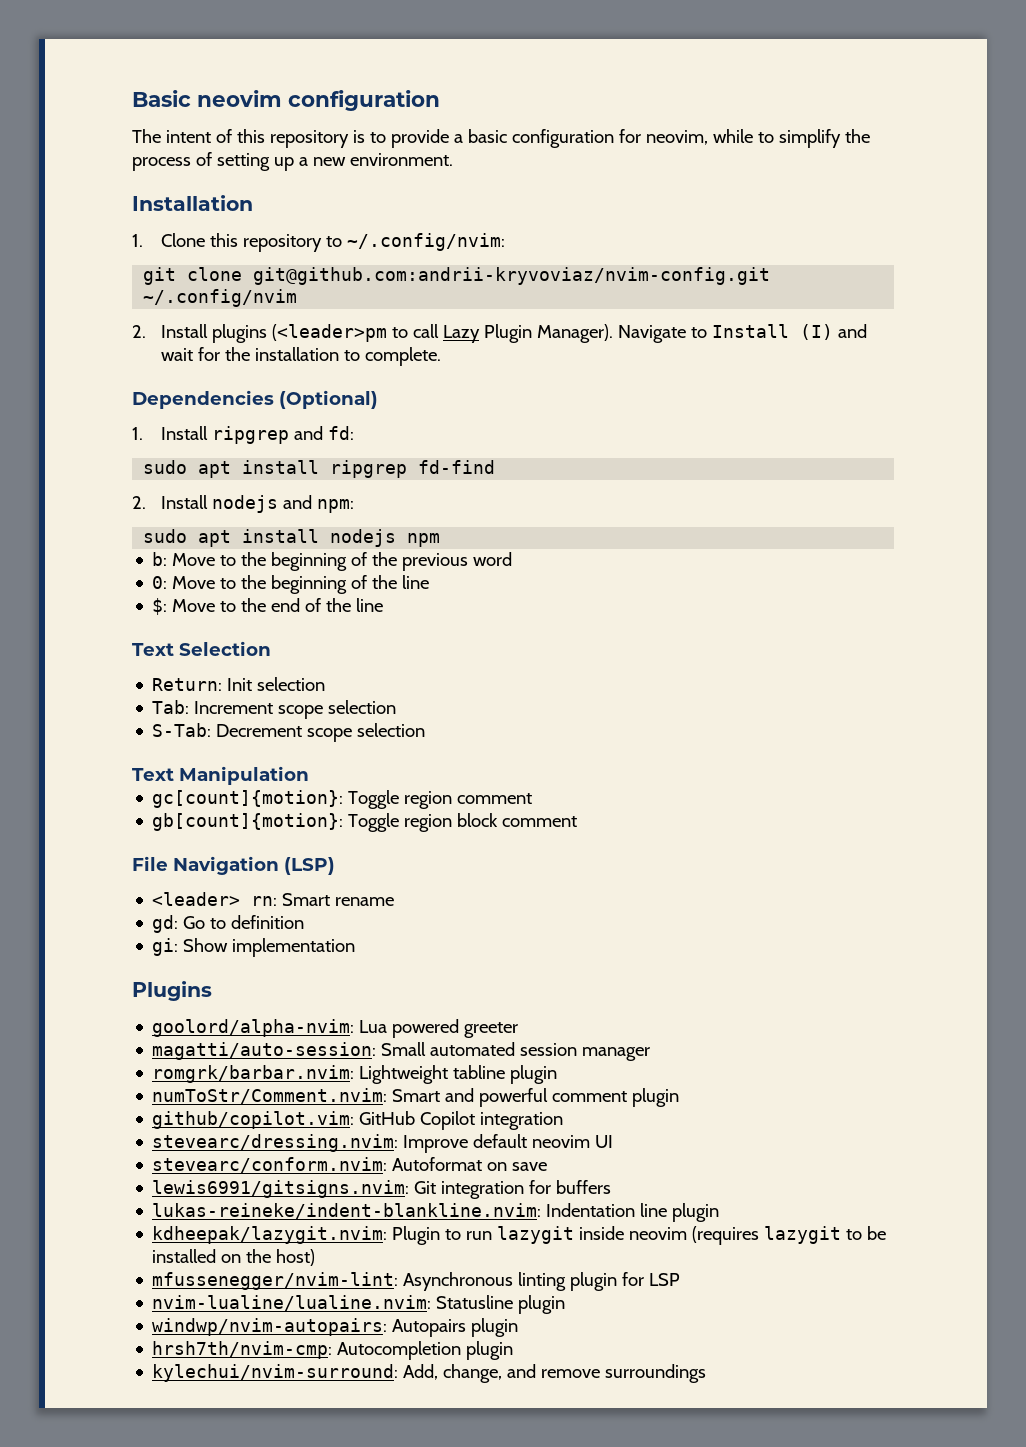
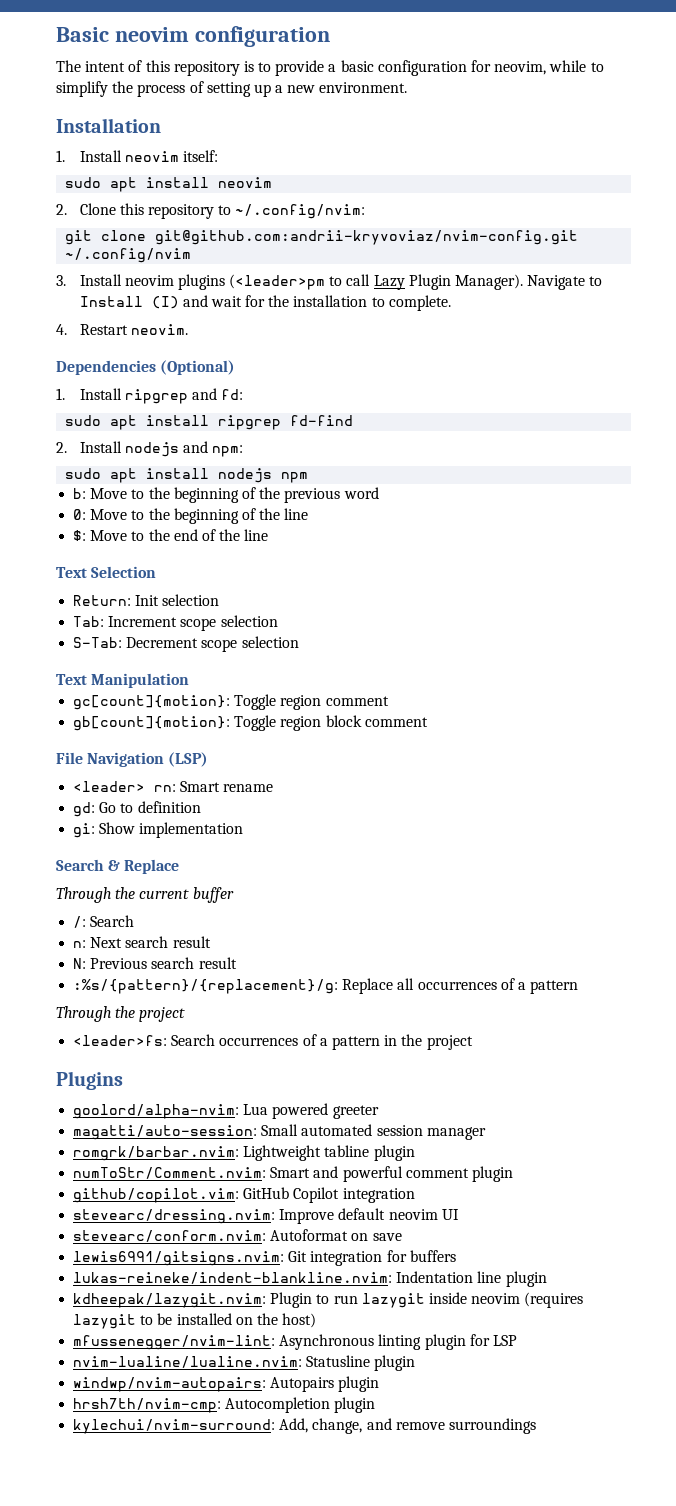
(143, 240) none -> [79,150,218,162] [65,177,273,192] [56,204,67,215] Install neovim itself: // sudo apt install neovim // 2.
[132,324,209,338] 2. Install -> [56,274,174,286] 3. Install neovim
(442, 356) none -> [56,324,188,335] // 4. Restart neovim.
(356, 947) none -> [56,859,180,874] [56,887,234,903] [73,915,135,928] [73,936,211,948] [73,957,237,969] [73,978,579,994] [56,1006,186,1022] [73,1034,473,1050] // Search & Replace // Through the current buffer // /: Search // n: Next search result // N: Previous search result // :%s/{pattern}/{replacement}/g: Replace all occurrences of a pattern // Through the project // <leader>fs: Search occurrences of a pattern in the project

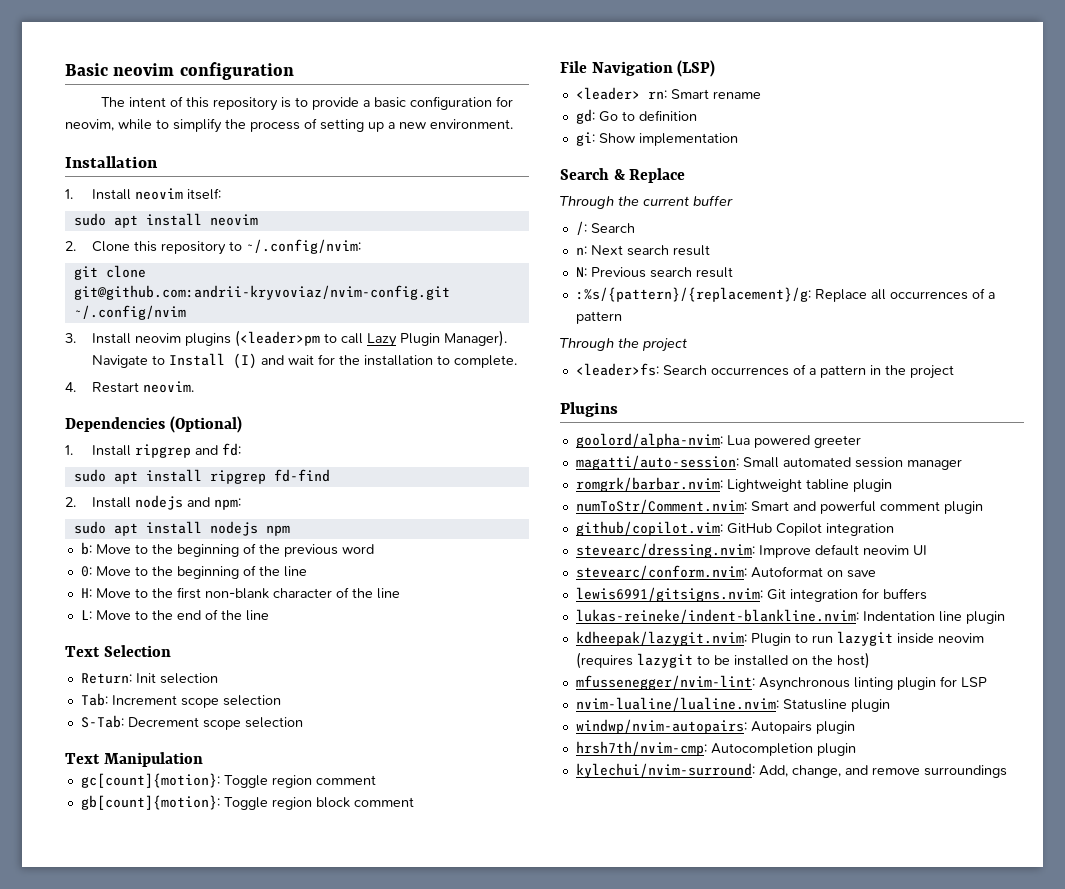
[73,530,87,541] $: -> [80,587,400,599] [80,610,92,620] H: Move to the first non-blank character of the line // L:

